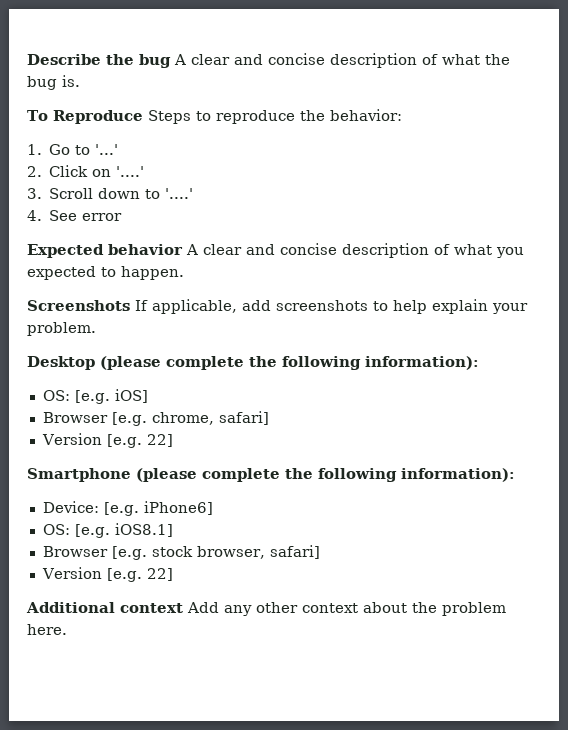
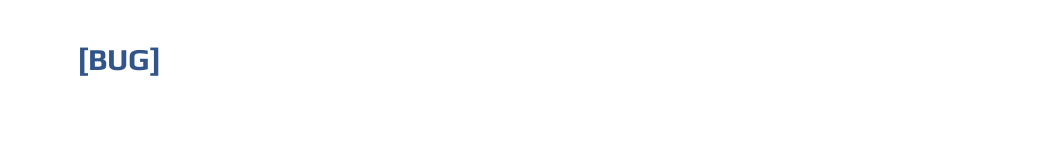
[27,53,510,68] [27,75,80,90] [27,109,402,124] [27,144,119,155] [27,165,145,177] [27,188,194,199] [27,210,123,221] [27,243,524,258] [27,266,184,280] [27,299,528,314] [27,322,96,336] [27,356,479,370] [42,389,148,404] [42,411,269,426] [41,433,173,448] [27,468,515,482] [42,501,213,516] [42,523,173,538] [42,545,320,560] [41,567,173,582] [26,602,506,616] [27,624,67,635] Describe the bug A clear and concise description of what the bug is. // To Reproduce Steps to reproduce the behavior: // 1. Go to '...' // 2. Click on '....' // 3. Scroll down to '....' // 4. See error // Expected behavior A clear and concise description of what you expected to happen. // Screenshots If applicable, add screenshots to help explain your problem. // Desktop (please complete the following information): // OS: [e.g. iOS] // Browser [e.g. chrome, safari] // Version [e.g. 22] // Smartphone (please complete the following information): // Device: [e.g. iPhone6] // OS: [e.g. iOS8.1] // Browser [e.g. stock browser, safari] // Version [e.g. 22] // Additional context Add any other context about the problem here. -> [77,47,161,76] [BUG]

